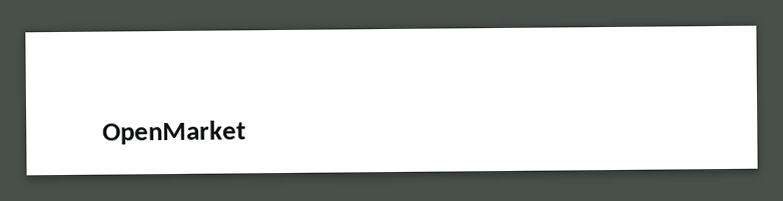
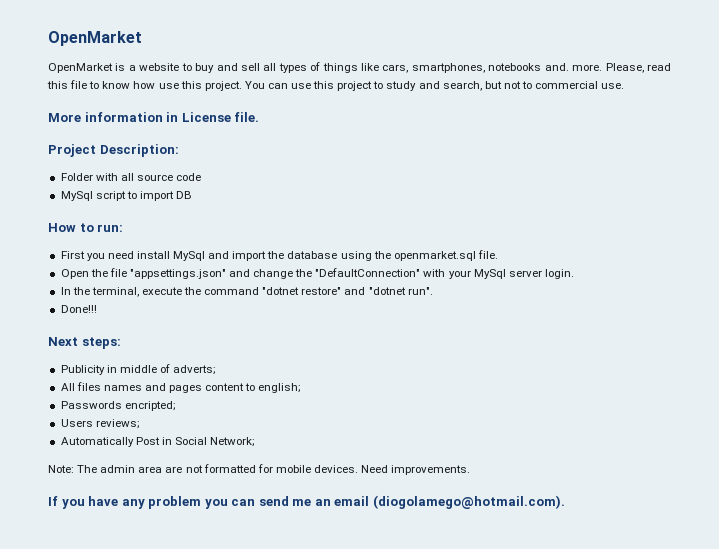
[102,120,246,145] OpenMarket -> [48,31,142,46] [48,62,672,73] [47,80,625,91] [48,112,260,122] [48,144,179,157] [60,173,202,181] [60,191,193,201] [48,223,124,232] [60,250,498,261] [60,268,574,279] [60,287,433,297] [60,305,97,313] [48,337,121,349] [60,364,217,375] [60,382,302,393] [60,401,176,411] [60,419,140,429] [60,437,256,447] [48,464,471,475] [48,495,565,509] OpenMarket // OpenMarket is a website to buy and sell all types of things like cars, smartphones, notebooks and. more. Please, read this file to know how use this project. You can use this project to study and search, but not to commercial use. // More information in License file. // Project Description: // Folder with all source code // MySql script to import DB // How to run: // First you need install MySql and import the database using the openmarket.sql file. // Open the file "appsettings.json" and change the "DefaultConnection" with your MySql server login. // In the terminal, execute the command "dotnet restore" and "dotnet run". // Done!!! // Next steps: // Publicity in middle of adverts; // All files names and pages content to english; // Passwords encripted; // Users reviews; // Automatically Post in Social Network; // Note: The admin area are not formatted for mobile devices. Need improvements. // If you have any problem you can send me an email (diogolamego@hotmail.com).

